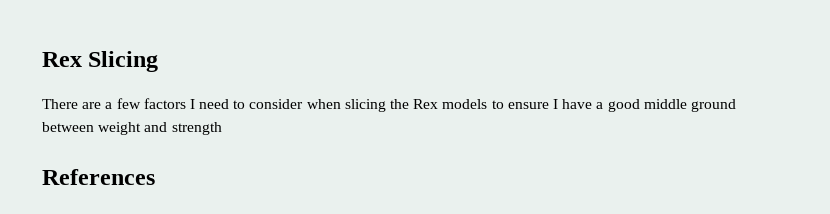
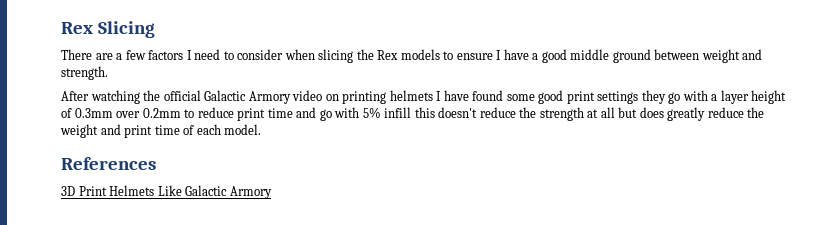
[171,122,222,135] [42,169,155,185] strength // References -> [61,66,108,80] [61,90,787,104] [61,107,765,121] [60,124,262,138] [61,157,156,170] [61,185,272,199] strength. // After watching the official Galactic Armory video on printing helmets I have found some good print settings they go with a layer height of 0.3mm over 0.2mm to reduce print time and go with 5% infill this doesn't reduce the strength at all but does greatly reduce the weight and print time of each model. // References // 3D Print Helmets Like Galactic Armory

